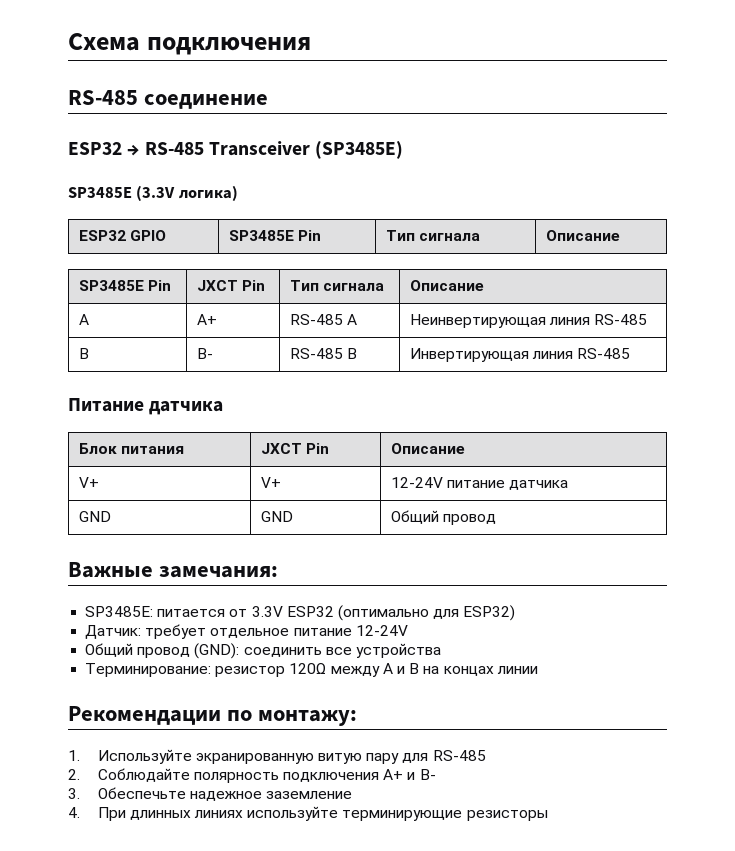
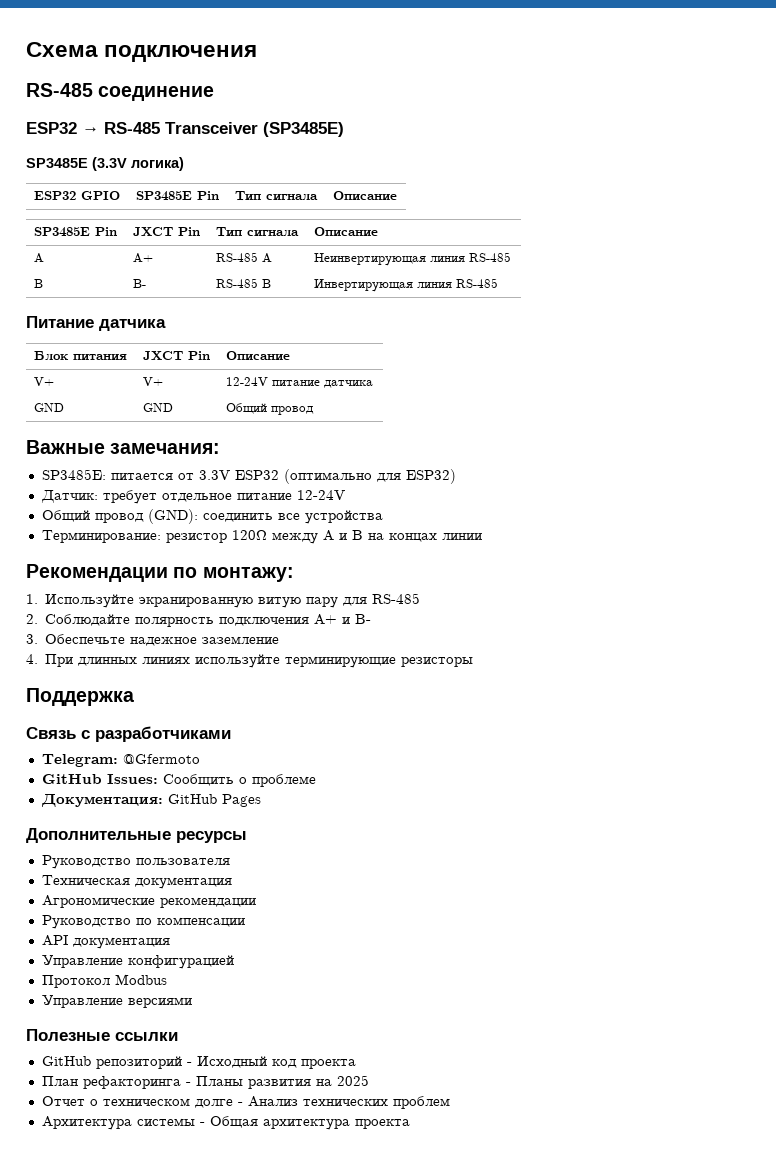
(548, 815) none -> [26,688,134,706] [26,726,231,742] [41,754,200,767] [41,774,316,787] [40,794,261,807] [26,828,247,843] [41,855,230,869] [41,875,232,889] [41,895,256,908] [41,915,245,929] [41,935,170,949] [41,955,234,969] [41,974,167,988] [41,995,192,1008] [26,1029,178,1041] [41,1056,356,1069] [41,1075,369,1089] [41,1096,450,1109] [41,1116,410,1130] // Поддержка // Связь с разработчиками // Telegram: @Gfermoto // GitHub Issues: Сообщить о проблеме // Документация: GitHub Pages // Дополнительные ресурсы // Руководство пользователя // Техническая документация // Агрономические рекомендации // Руководство по компенсации // API документация // Управление конфигурацией // Протокол Modbus // Управление версиями // Полезные ссылки // GitHub репозиторий - Исходный код проекта // План рефакторинга - Планы развития на 2025 // Отчет о техническом долге - Анализ технических проблем // Архитектура системы - Общая архитектура проекта

